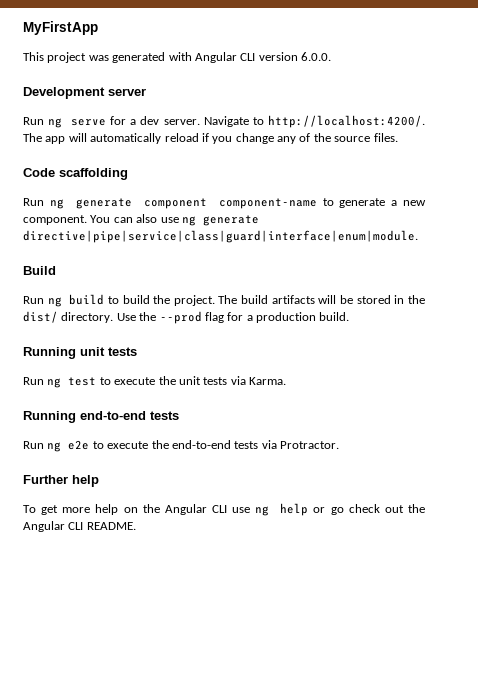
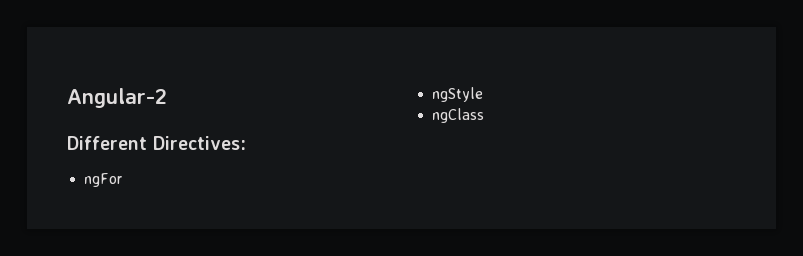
[23,21,98,35] [23,52,331,63] [23,87,146,99] [23,115,425,128] [23,133,398,144] [23,168,128,180] [23,198,426,209] [23,214,259,226] [23,230,418,243] [23,266,56,275] [23,294,425,307] [23,311,350,324] [23,347,137,359] [23,376,286,388] [23,411,179,423] [23,440,339,452] [23,475,99,487] [23,503,425,516] [23,521,136,532] MyFirstApp // This project was generated with Angular CLI version 6.0.0. // Development server // Run ng serve for a dev server. Navigate to http://localhost:4200/. The app will automatically reload if you change any of the source files. // Code scaffolding // Run ng generate component component-name to generate a new component. You can also use ng generate directive|pipe|service|class|guard|interface|enum|module. // Build // Run ng build to build the project. The build artifacts will be stored in the dist/ directory. Use the --prod flag for a production build. // Running unit tests // Run ng test to execute the unit tests via Karma. // Running end-to-end tests // Run ng e2e to execute the end-to-end tests via Protractor. // Further help // To get more help on the Angular CLI use ng help or go check out the Angular CLI README. -> [67,88,167,108] [67,136,246,150] [84,173,123,187] [432,87,484,102] [432,108,485,123] Angular-2 // Different Directives: // ngFor // ngStyle // ngClass

